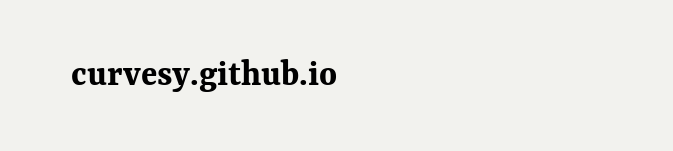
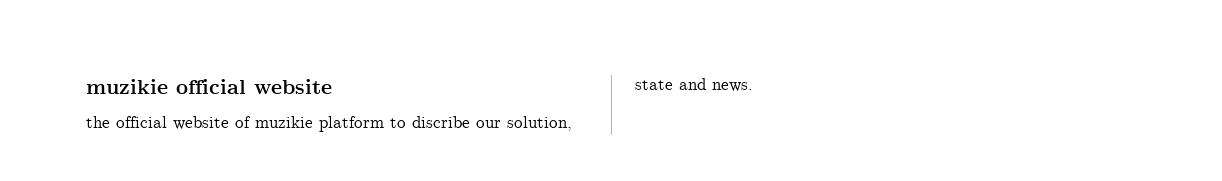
[71,59,337,92] curvesy.github.io -> [86,79,332,94] [86,116,572,132] [635,78,753,92] muzikie official website // the official website of muzikie platform to discribe our solution, state and news.

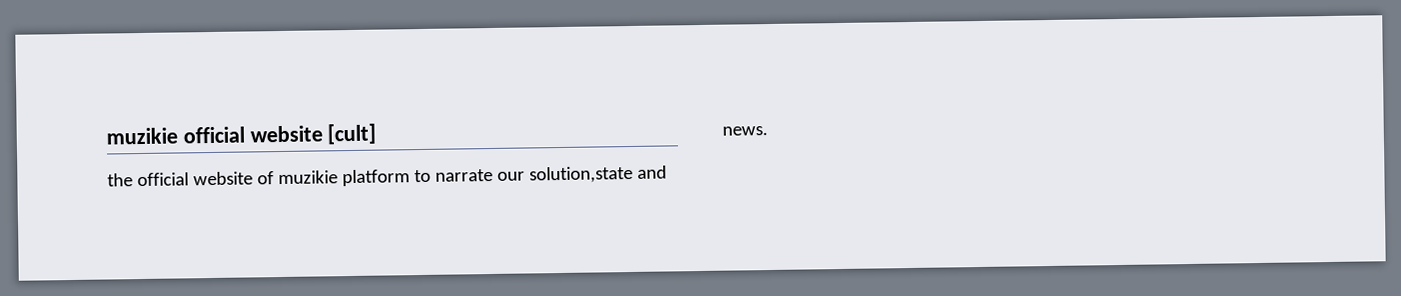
(332, 86) none -> [327,123,377,145] [cult]
[412,116,572,131] [635,80,673,90] discribe our solution, state -> [434,165,633,184] narrate our solution,state

